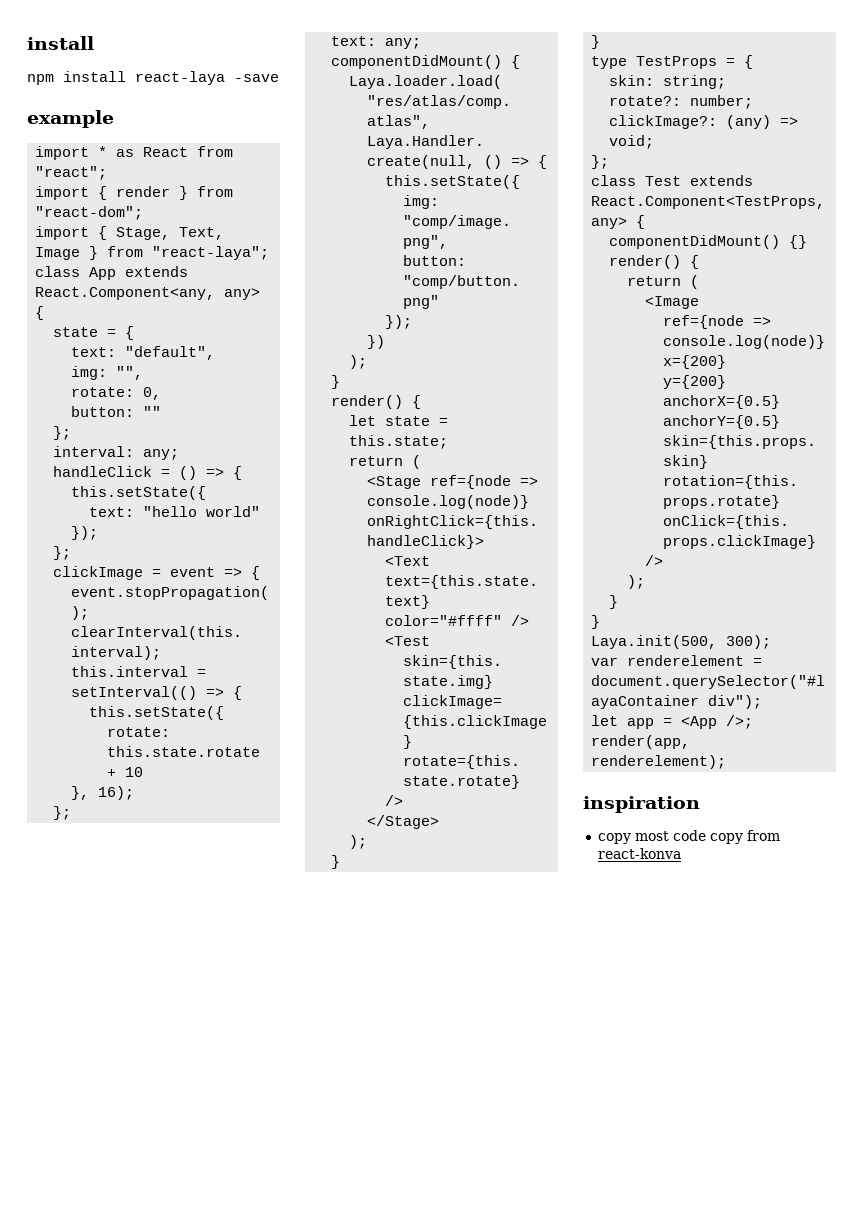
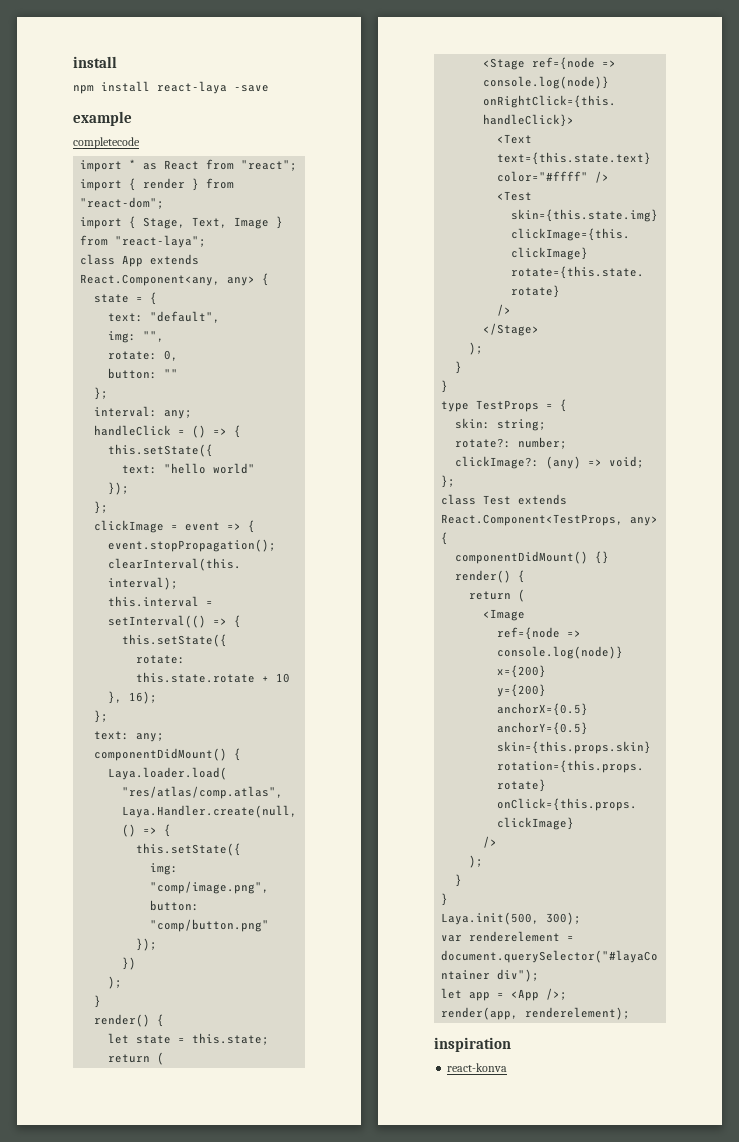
(114, 119) none -> [73,137,140,149] // completecode
[597,830,780,844] copy most code copy from -> (511, 1044) none

